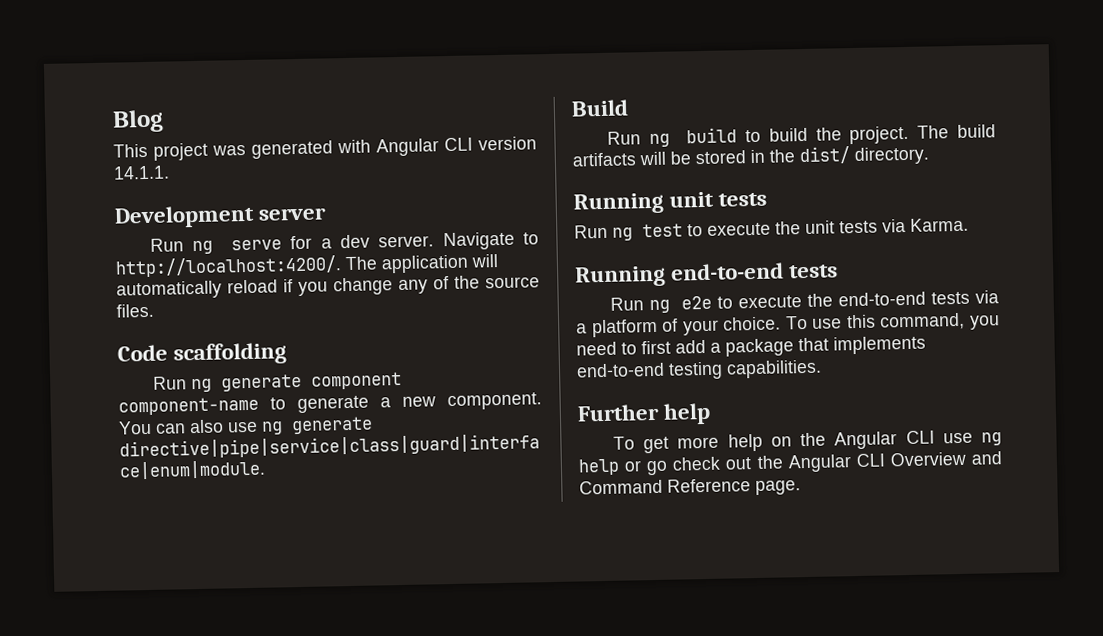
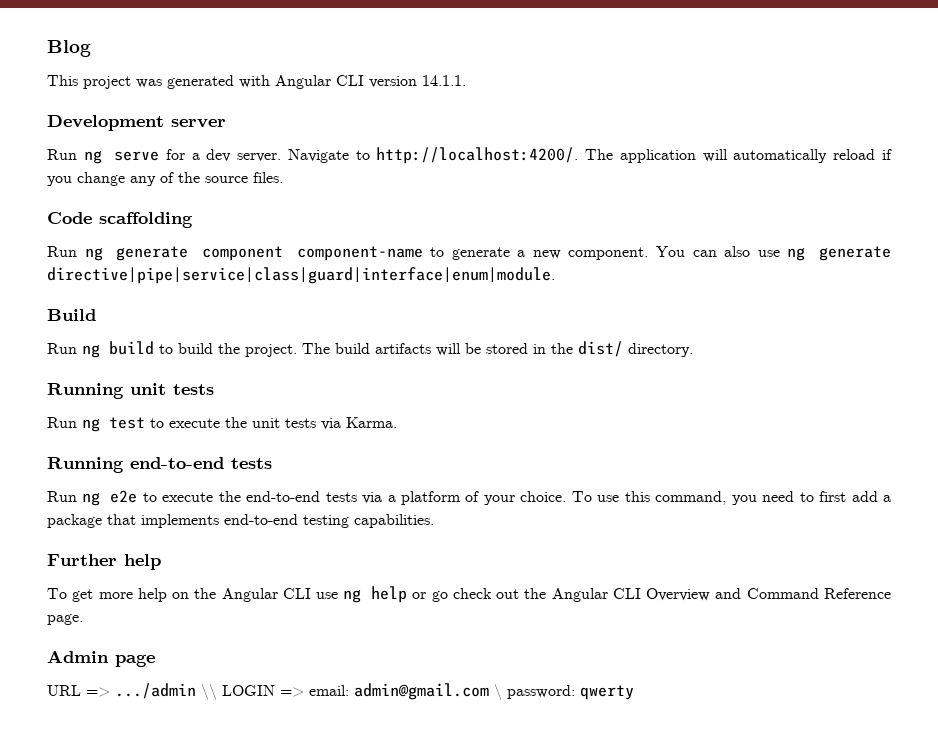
(801, 488) none -> [47,650,155,667] [47,683,634,700] // Admin page // URL => .../admin \\ LOGIN => email: admin@gmail.com \ password: qwerty

